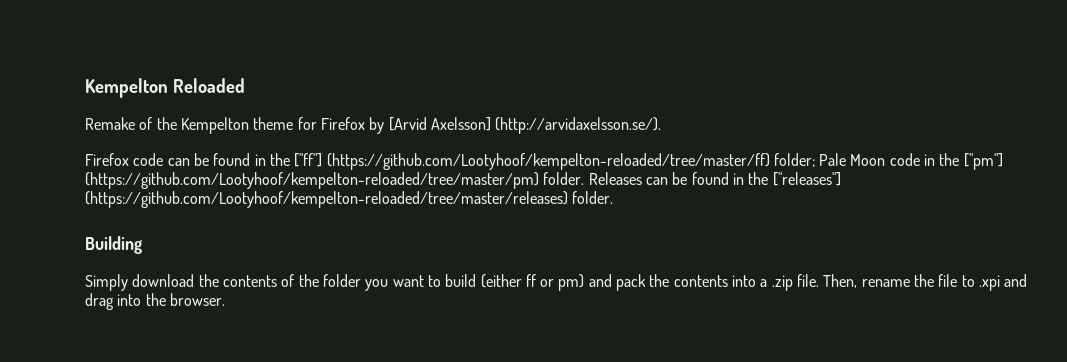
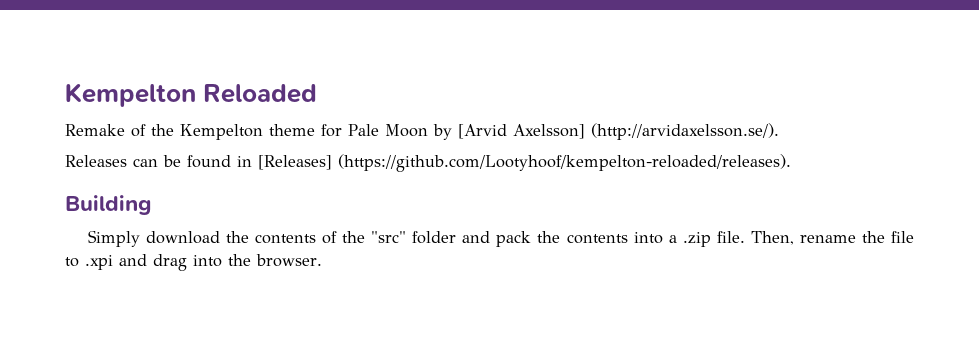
[320,117,365,130] Firefox -> [348,124,428,137] Pale Moon
[85,153,1003,170] [85,172,585,189] Firefox code can be found in the ["ff"] (https://github.com/Lootyhoof/kempelton-reloaded/tree/master/ff) folder; Pale Moon code in the ["pm"] (https://github.com/Lootyhoof/kempelton-reloaded/tree/master/pm) folder. -> (779, 131) none
[748,172,841,186] [85,191,614,208] the ["releases"] (https://github.com/Lootyhoof/kempelton-reloaded/tree/master/releases) folder. -> [258,154,791,172] [Releases] (https://github.com/Lootyhoof/kempelton-reloaded/releases).
[322,274,585,291] folder you want to build (either ff or pm) -> [371,231,457,244] "src" folder

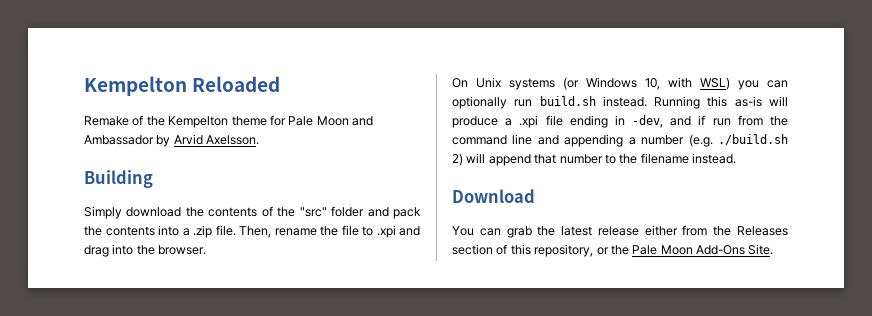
[433,123,779,140] [65,154,791,172] by [Arvid Axelsson] (http://arvidaxelsson.se/). // Releases can be found in [Releases] (https://github.com/Lootyhoof/kempelton-reloaded/releases). -> [352,116,373,126] [84,134,260,147] and Ambassador by Arvid Axelsson.
(322, 260) none -> [452,77,788,90] [452,96,788,109] [452,115,788,128] [452,134,788,147] [452,153,736,166] [452,189,535,203] [452,225,788,238] [452,244,774,257] // On Unix systems (or Windows 10, with WSL) you can optionally run build.sh instead. Running this as-is will produce a .xpi file ending in -dev, and if run from the command line and appending a number (e.g. ./build.sh 2) will append that number to the filename instead. // Download // You can grab the latest release either from the Releases section of this repository, or the Pale Moon Add-Ons Site.

